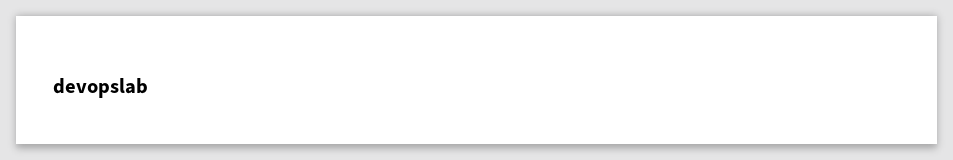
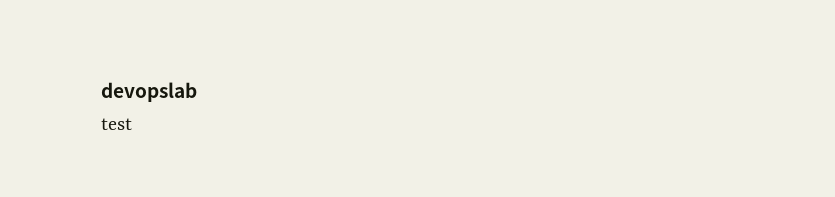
(148, 88) none -> [101,118,132,130] // test

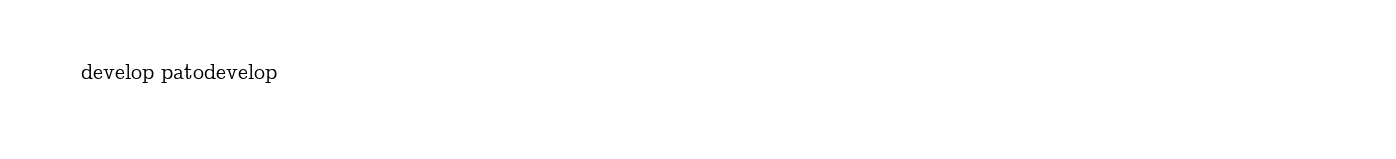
[101,82,197,102] [101,118,132,130] devopslab // test -> [81,64,277,83] develop patodevelop

